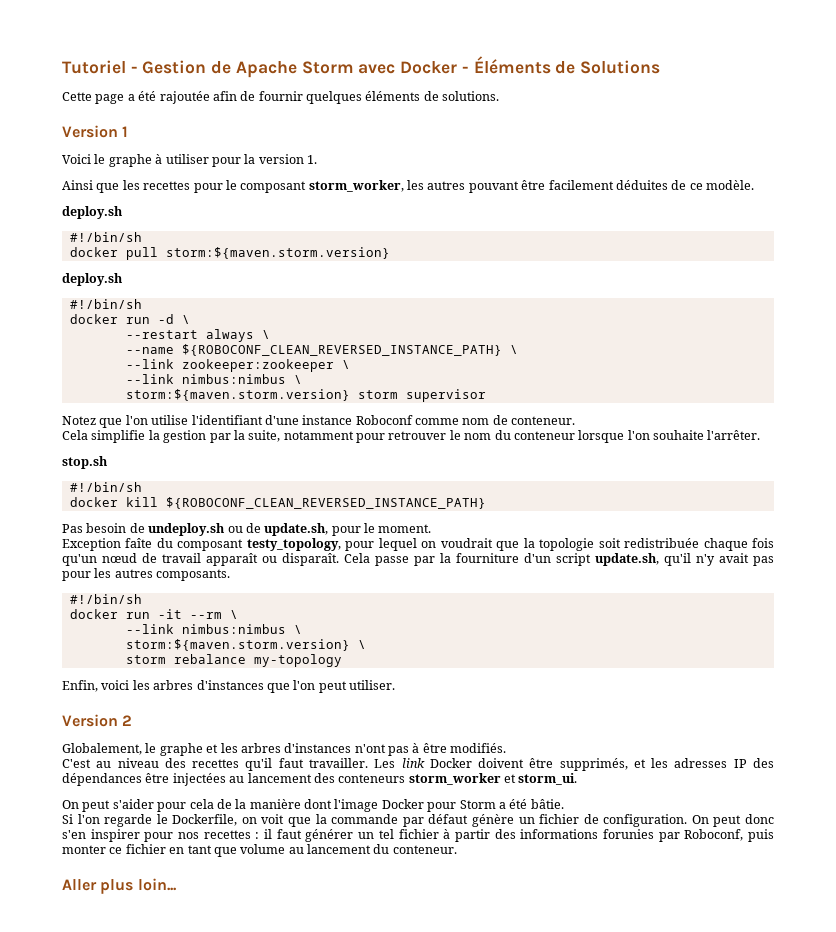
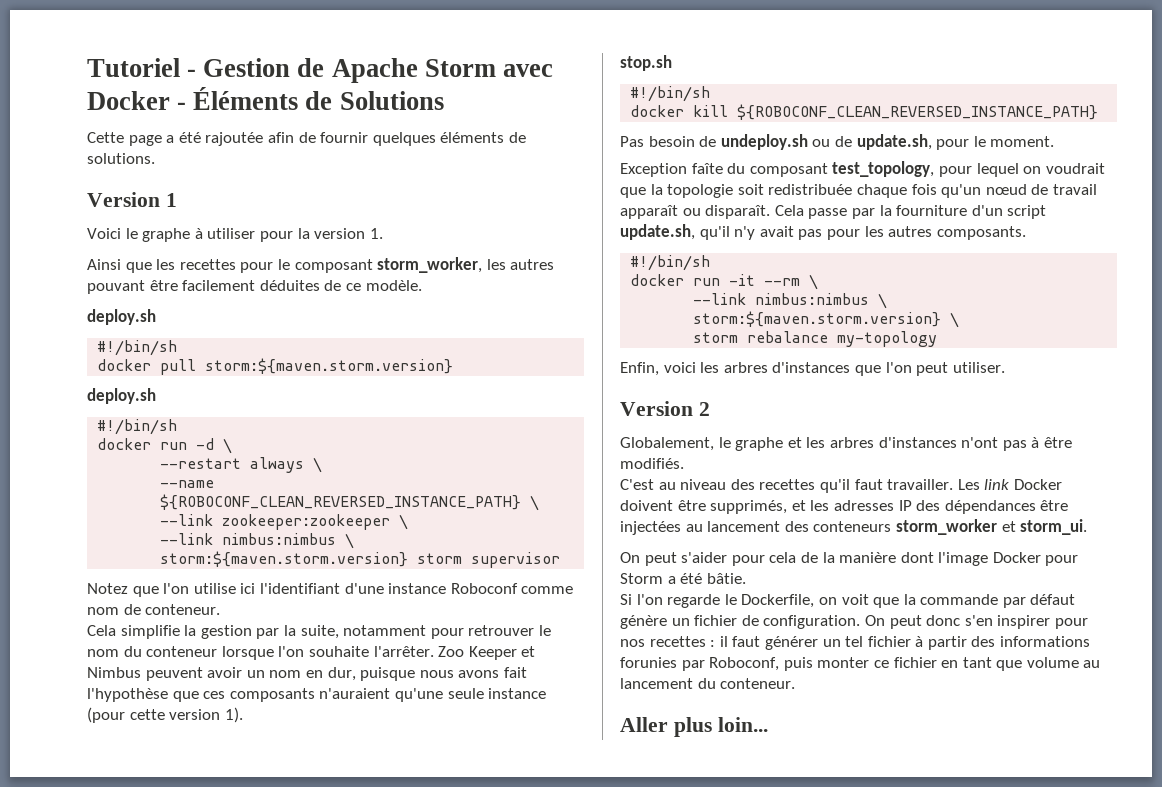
(189, 420) none -> [240,583,256,594] ici
(761, 435) none -> [438,646,536,660] [87,667,527,681] [87,688,547,702] [87,707,243,723] Zoo Keeper et Nimbus peuvent avoir un nom en dur, puisque nous avons fait l'hypothèse que ces composants n'auraient qu'une seule instance (pour cette version 1).
[246,538,341,551] testy_topology, -> [832,161,935,177] test_topology,

